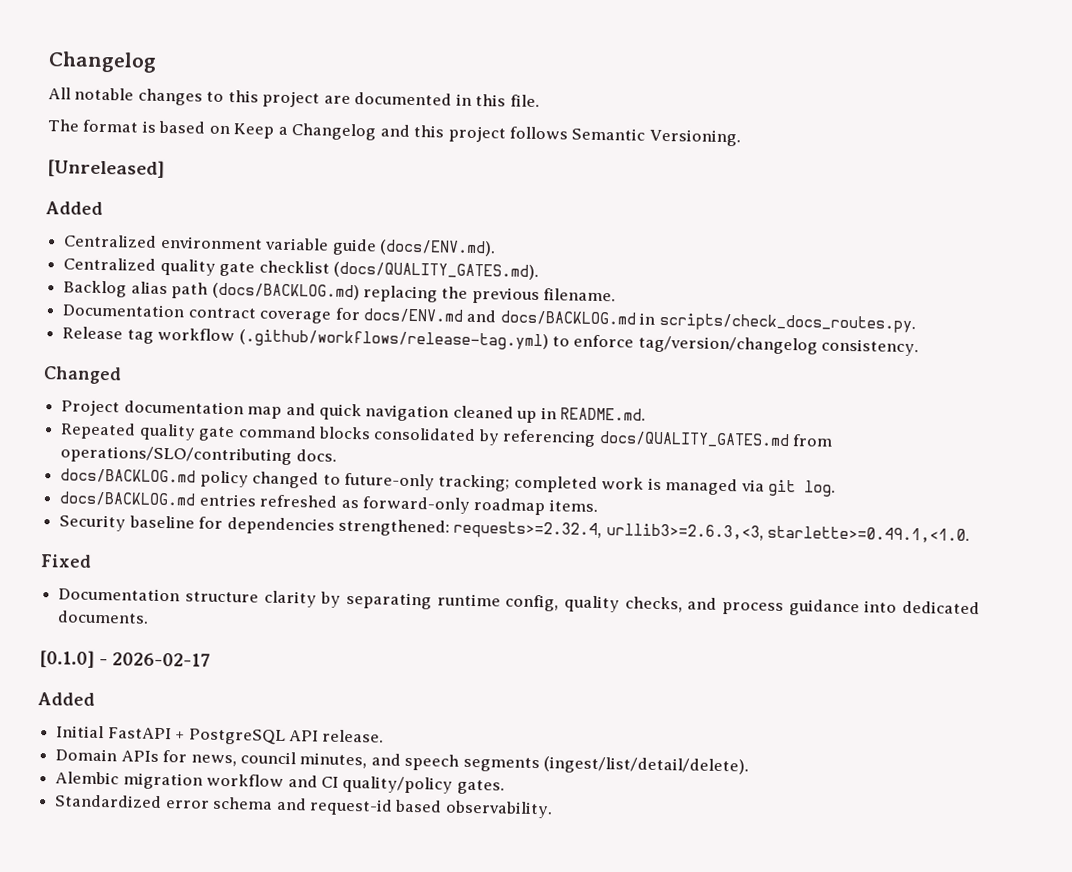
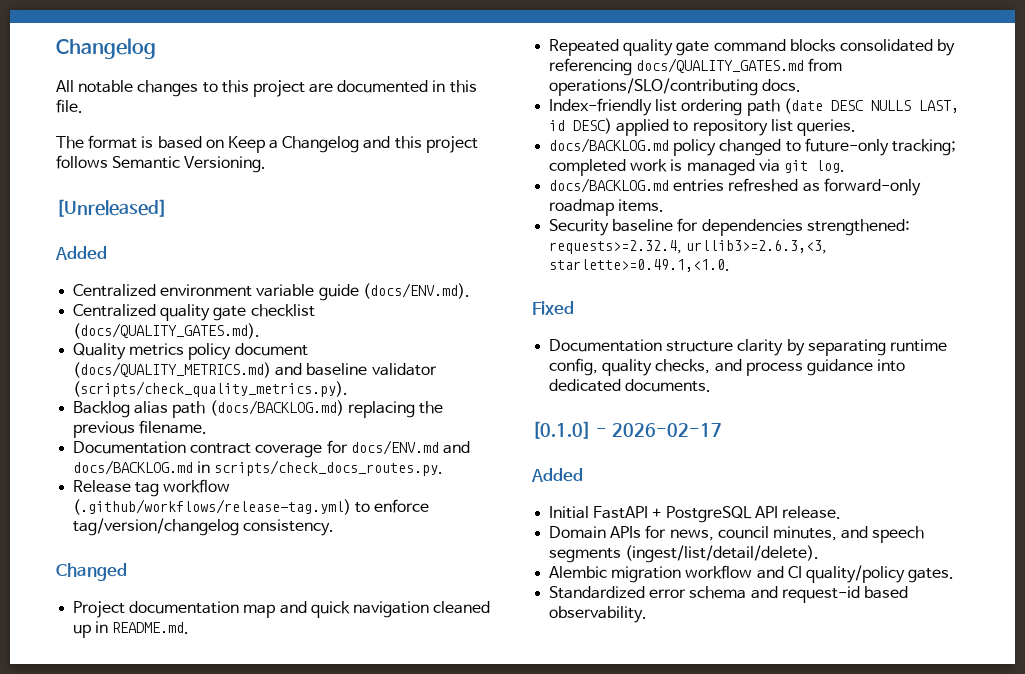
(539, 271) none -> [73,343,308,360] [73,362,437,378] [73,381,349,397] // Quality metrics policy document (docs/QUALITY_METRICS.md) and baseline validator (scripts/check_quality_metrics.py).
(337, 455) none -> [549,98,959,116] [549,118,856,136] // Index-friendly list ordering path (date DESC NULLS LAST, id DESC) applied to repository list queries.

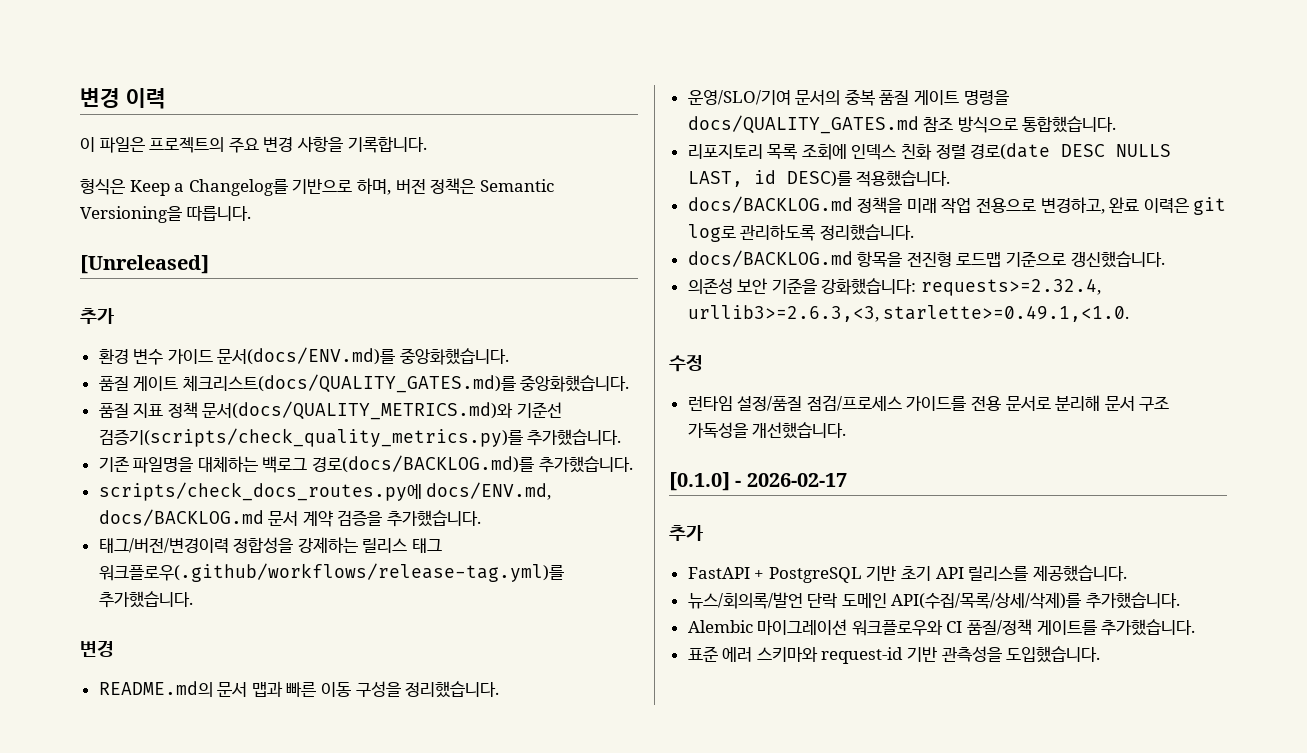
[56,38,156,59] [56,80,477,97] [56,99,83,113] [56,135,478,153] [56,155,267,173] [56,199,167,217] [55,246,107,260] [73,283,470,301] [73,304,315,321] [73,323,261,339] [73,343,308,360] [73,362,437,378] [73,381,349,397] [73,400,443,418] [73,420,208,438] [73,440,470,458] [73,460,444,476] [73,479,231,497] [73,499,430,515] [73,518,335,536] [56,563,127,581] [73,601,491,618] [73,621,190,638] [549,39,956,56] [549,58,843,76] [549,78,802,96] [549,98,959,116] [549,118,856,136] [549,138,956,156] [549,159,845,176] [549,178,921,196] [549,199,665,216] [549,218,910,236] [549,240,828,254] [549,259,731,272] [532,301,574,315] [549,339,947,356] [549,358,906,376] [549,379,712,392] Changelog // All notable changes to this project are documented in this file. // The format is based on Keep a Changelog and this project follows Semantic Versioning. // [Unreleased] // Added // Centralized environment variable guide (docs/ENV.md). // Centralized quality gate checklist (docs/QUALITY_GATES.md). // Quality metrics policy document (docs/QUALITY_METRICS.md) and baseline validator (scripts/check_quality_metrics.py). // Backlog alias path (docs/BACKLOG.md) replacing the previous filename. // Documentation contract coverage for docs/ENV.md and docs/BACKLOG.md in scripts/check_docs_routes.py. // Release tag workflow (.github/workflows/release-tag.yml) to enforce tag/version/changelog consistency. // Changed // Project documentation map and quick navigation cleaned up in README.md. // Repeated quality gate command blocks consolidated by referencing docs/QUALITY_GATES.md from operations/SLO/contributing docs. // Index-friendly list ordering path (date DESC NULLS LAST, id DESC) applied to repository list queries. // docs/BACKLOG.md policy changed to future-only tracking; completed work is managed via git log. // docs/BACKLOG.md entries refreshed as forward-only roadmap items. // Security baseline for dependencies strengthened: requests>=2.32.4, urllib3>=2.6.3,<3, starlette>=0.49.1,<1.0. // Fixed // Documentation structure clarity by separating runtime config, quality checks, and process guidance into dedicated documents. -> [80,88,166,109] [80,136,427,153] [80,178,554,196] [80,206,251,223] [80,255,209,274] [80,308,114,324] [98,347,510,365] [98,374,630,393] [98,401,563,420] [98,428,622,447] [98,455,633,473] [98,482,552,501] [98,509,482,527] [98,537,443,553] [98,563,564,582] [98,591,193,608] [80,640,114,657] [98,681,500,698] [687,89,1009,106] [687,115,1117,134] [687,143,1172,160] [687,170,951,187] [687,196,1227,215] [687,224,914,242] [687,250,1165,268] [687,278,1102,296] [687,305,1130,322] [669,355,703,372] [687,395,1170,411] [687,422,847,439] 변경 이력 // 이 파일은 프로젝트의 주요 변경 사항을 기록합니다. // 형식은 Keep a Changelog를 기반으로 하며, 버전 정책은 Semantic Versioning을 따릅니다. // [Unreleased] // 추가 // 환경 변수 가이드 문서(docs/ENV.md)를 중앙화했습니다. // 품질 게이트 체크리스트(docs/QUALITY_GATES.md)를 중앙화했습니다. // 품질 지표 정책 문서(docs/QUALITY_METRICS.md)와 기준선 검증기(scripts/check_quality_metrics.py)를 추가했습니다. // 기존 파일명을 대체하는 백로그 경로(docs/BACKLOG.md)를 추가했습니다. // scripts/check_docs_routes.py에 docs/ENV.md, docs/BACKLOG.md 문서 계약 검증을 추가했습니다. // 태그/버전/변경이력 정합성을 강제하는 릴리스 태그 워크플로우(.github/workflows/release-tag.yml)를 추가했습니다. // 변경 // README.md의 문서 맵과 빠른 이동 구성을 정리했습니다. // 운영/SLO/기여 문서의 중복 품질 게이트 명령을 docs/QUALITY_GATES.md 참조 방식으로 통합했습니다. // 리포지토리 목록 조회에 인덱스 친화 정렬 경로(date DESC NULLS LAST, id DESC)를 적용했습니다. // docs/BACKLOG.md 정책을 미래 작업 전용으로 변경하고, 완료 이력은 git log로 관리하도록 정리했습니다. // docs/BACKLOG.md 항목을 전진형 로드맵 기준으로 갱신했습니다. // 의존성 보안 기준을 강화했습니다: requests>=2.32.4, urllib3>=2.6.3,<3, starlette>=0.49.1,<1.0. // 수정 // 런타임 설정/품질 점검/프로세스 가이드를 전용 문서로 분리해 문서 구조 가독성을 개선했습니다.
[531,468,583,482] [549,506,590,519] Added // Initial -> [669,525,703,541] 추가 //
[754,506,841,519] [549,525,925,543] [549,545,820,563] [549,565,955,583] [549,586,908,603] [549,606,648,623] API release. // Domain APIs for news, council minutes, and speech segments (ingest/list/detail/delete). // Alembic migration workflow and CI quality/policy gates. // Standardized error schema and request-id based observability. -> [866,565,1127,582] [687,592,1181,609] [687,619,1196,636] [687,646,1101,664] 기반 초기 API 릴리스를 제공했습니다. // 뉴스/회의록/발언 단락 도메인 API(수집/목록/상세/삭제)를 추가했습니다. // Alembic 마이그레이션 워크플로우와 CI 품질/정책 게이트를 추가했습니다. // 표준 에러 스키마와 request-id 기반 관측성을 도입했습니다.

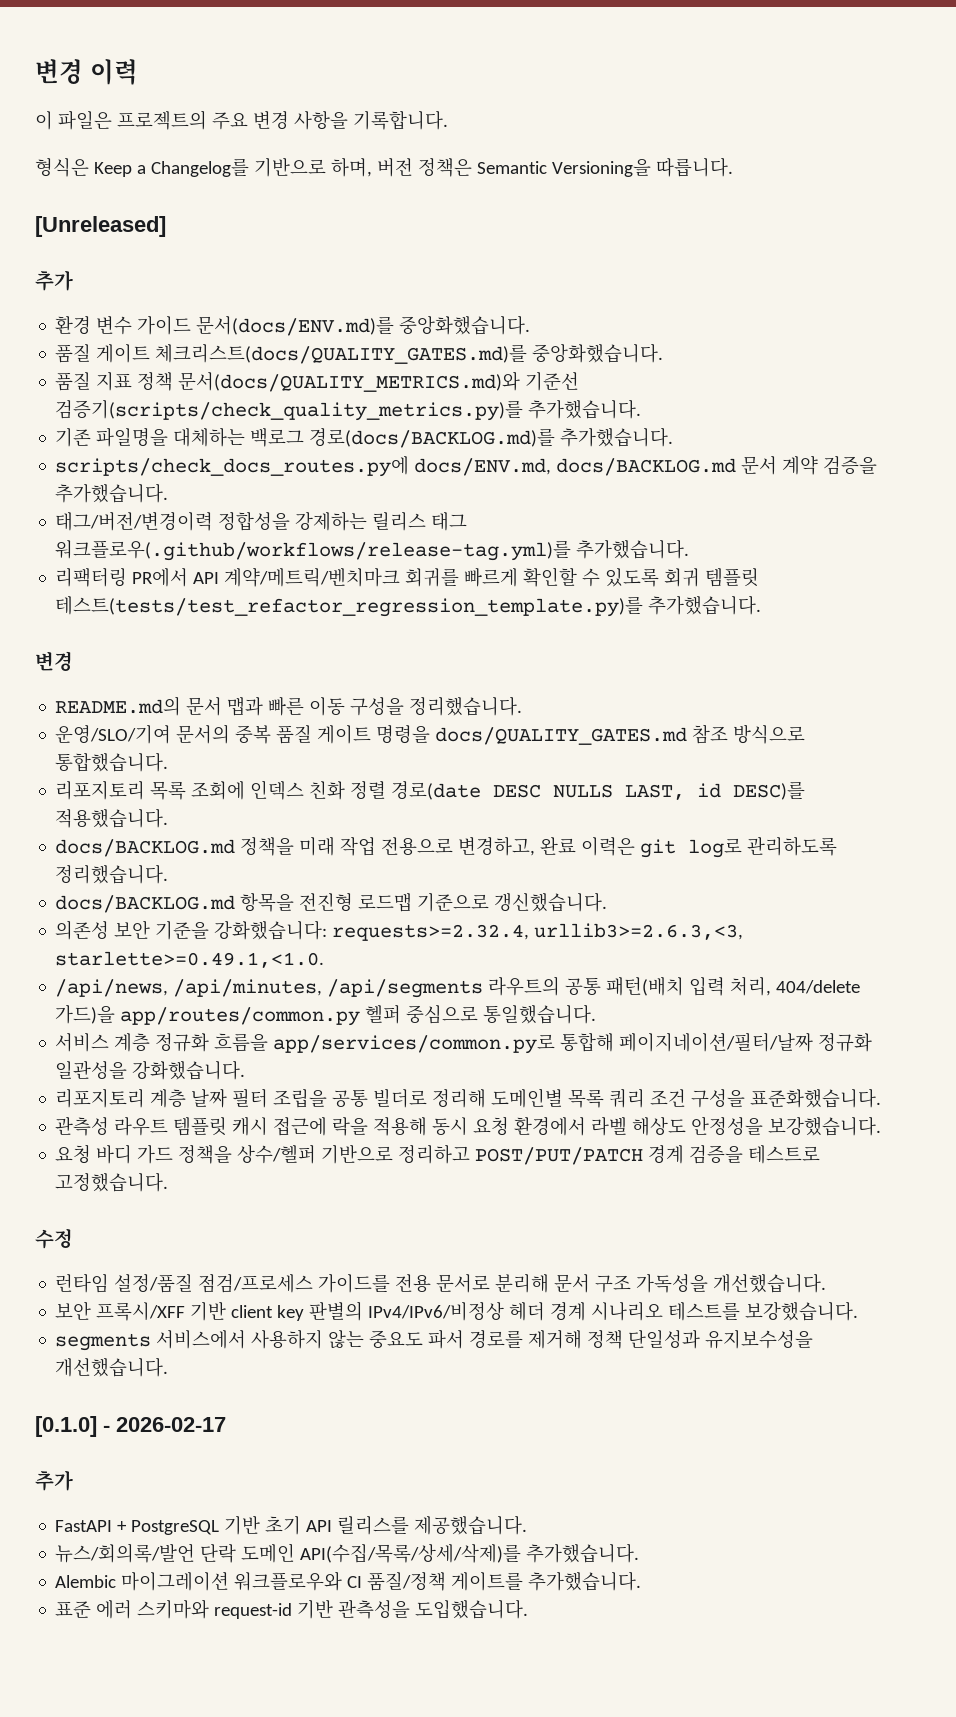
(193, 599) none -> [55,567,760,587] [55,595,762,617] // 리팩터링 PR에서 API 계약/메트릭/벤치마크 회귀를 빠르게 확인할 수 있도록 회귀 템플릿 테스트(tests/test_refactor_regression_template.py)를 추가했습니다.
(1130, 313) none -> [55,976,861,998] [55,1004,597,1026] [55,1032,873,1054] [55,1060,246,1080] [55,1088,882,1108] [55,1116,882,1136] [55,1144,821,1165] [55,1172,169,1192] // /api/news, /api/minutes, /api/segments 라우트의 공통 패턴(배치 입력 처리, 404/delete 가드)을 app/routes/common.py 헬퍼 중심으로 통일했습니다. // 서비스 계층 정규화 흐름을 app/services/common.py로 통합해 페이지네이션/필터/날짜 정규화 일관성을 강화했습니다. // 리포지토리 계층 날짜 필터 조립을 공통 빌더로 정리해 도메인별 목록 쿼리 조건 구성을 표준화했습니다. // 관측성 라우트 템플릿 캐시 접근에 락을 적용해 동시 요청 환경에서 라벨 해상도 안정성을 보강했습니다. // 요청 바디 가드 정책을 상수/헬퍼 기반으로 정리하고 POST/PUT/PATCH 경계 검증을 테스트로 고정했습니다.
(847, 430) none -> [55,1301,859,1321] [55,1329,814,1351] [55,1357,169,1377] // 보안 프록시/XFF 기반 client key 판별의 IPv4/IPv6/비정상 헤더 경계 시나리오 테스트를 보강했습니다. // segments 서비스에서 사용하지 않는 중요도 파서 경로를 제거해 정책 단일성과 유지보수성을 개선했습니다.

